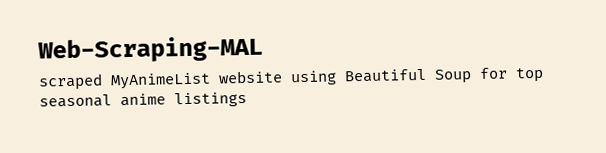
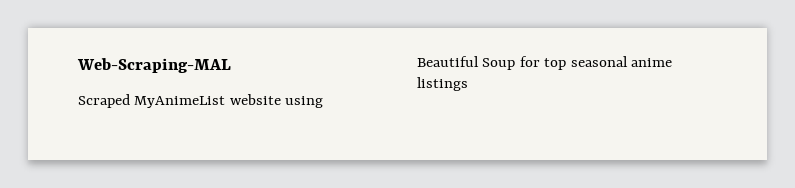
[38,73,103,91] scraped -> [78,94,130,108] Scraped

